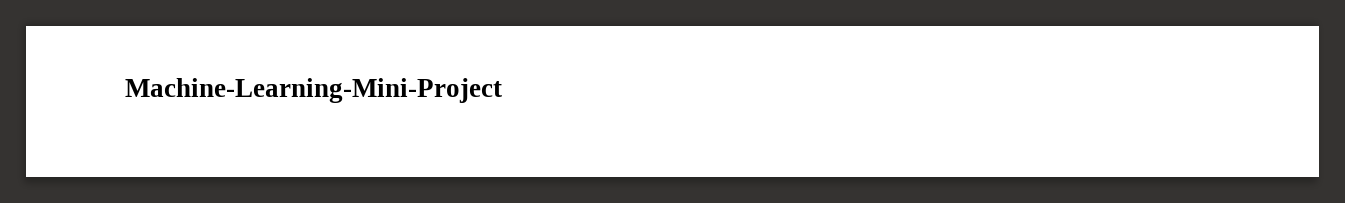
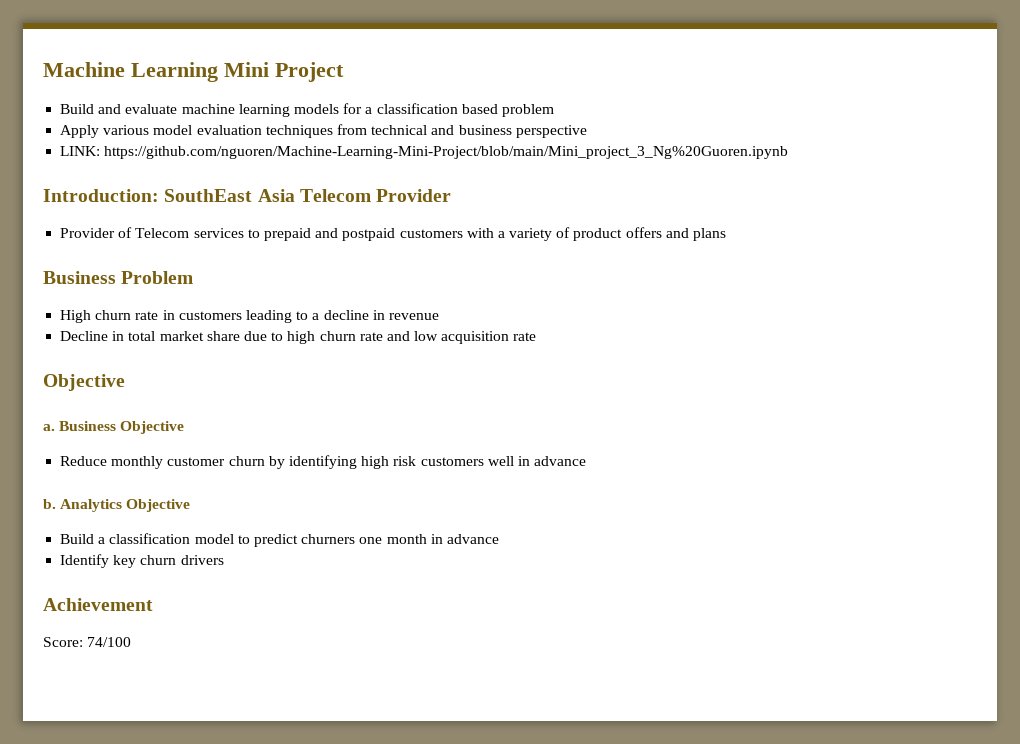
[125,78,502,103] Machine-Learning-Mini-Project -> [43,62,344,82] [60,103,554,117] [60,124,587,138] [60,146,789,159] [43,189,452,202] [60,227,727,241] [43,271,194,284] [60,310,439,323] [60,331,537,344] [43,374,125,391] [43,421,185,434] [60,455,587,469] [43,499,191,512] [60,533,499,547] [60,554,224,568] [43,598,153,611] [43,637,132,647] Machine Learning Mini Project // Build and evaluate machine learning models for a classification based problem // Apply various model evaluation techniques from technical and business perspective // LINK: https://github.com/nguoren/Machine-Learning-Mini-Project/blob/main/Mini_project_3_Ng%20Guoren.ipynb // Introduction: SouthEast Asia Telecom Provider // Provider of Telecom services to prepaid and postpaid customers with a variety of product offers and plans // Business Problem // High churn rate in customers leading to a decline in revenue // Decline in total market share due to high churn rate and low acquisition rate // Objective // a. Business Objective // Reduce monthly customer churn by identifying high risk customers well in advance // b. Analytics Objective // Build a classification model to predict churners one month in advance // Identify key churn drivers // Achievement // Score: 74/100

